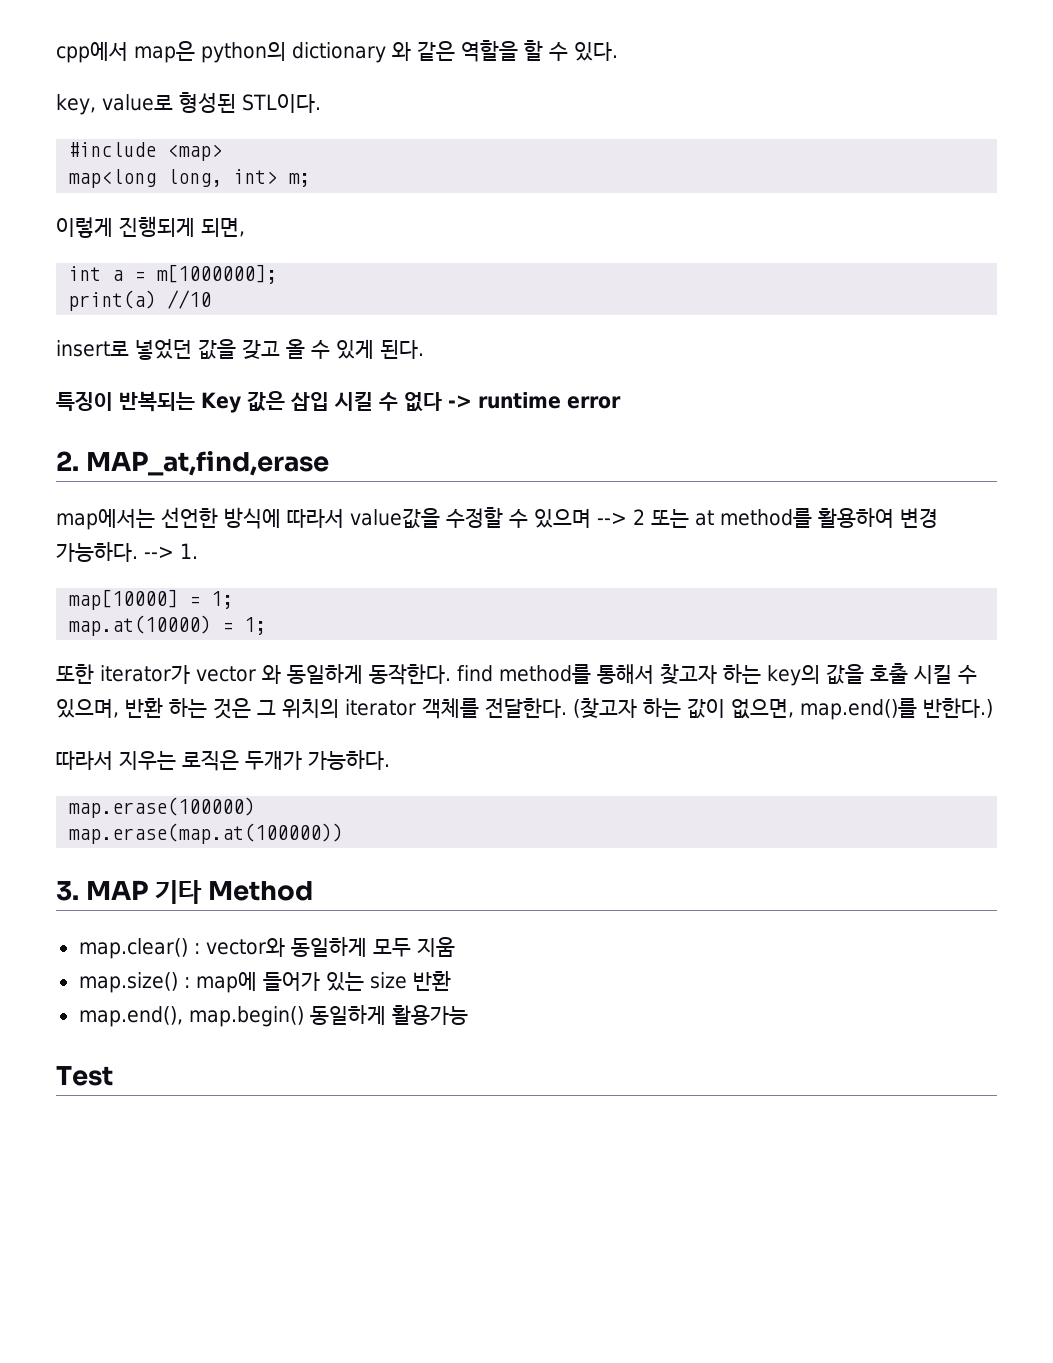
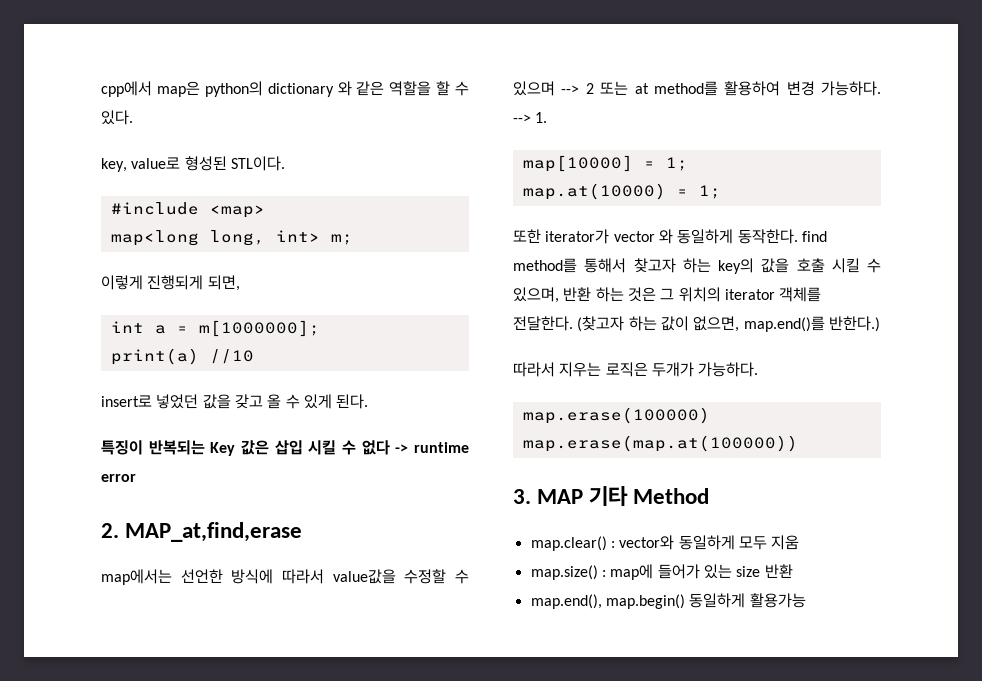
[56,1066,113,1086] // Test -> (806, 600) none

